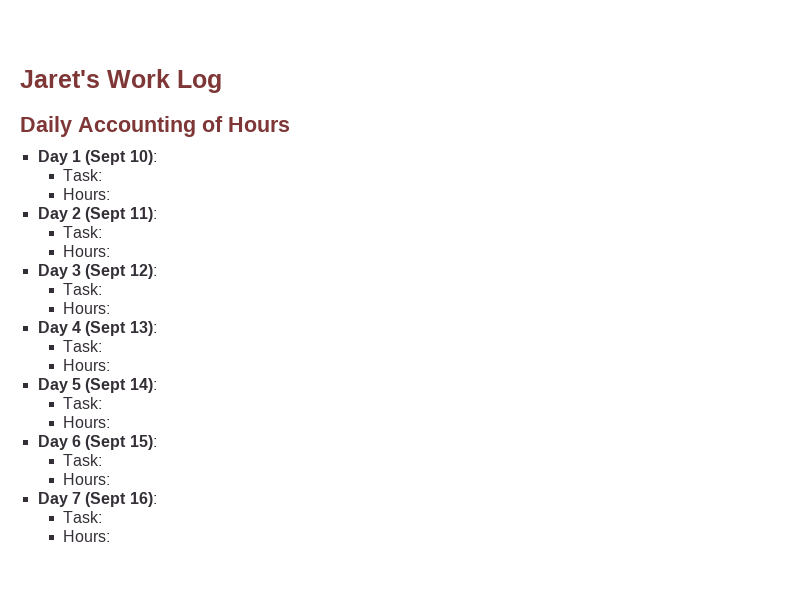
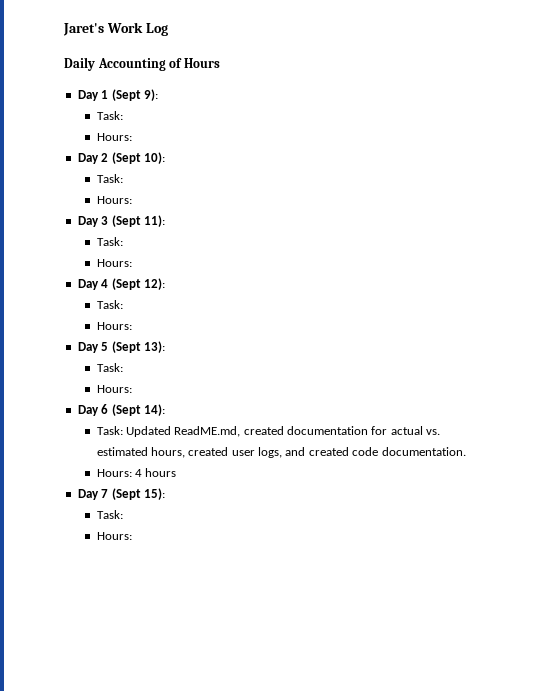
[129,150,157,165] 10): -> [143,89,158,101] 9):
[129,207,157,222] 11): -> [143,152,165,164] 10):
[129,264,157,279] 12): -> [143,215,165,227] 11):
[129,321,157,336] 13): -> [143,278,165,290] 12):
[129,378,157,393] 14): -> [143,341,165,353] 13):
[129,435,157,450] [63,454,103,466] [63,473,111,485] [37,492,157,507] 15): // Task: // Hours: // Day 7 (Sept 16): -> [143,404,165,416] [96,426,441,437] [96,447,466,458] [96,468,177,477] [77,488,165,500] 14): // Task: Updated ReadME.md, created documentation for actual vs. estimated hours, created user logs, and created code documentation. // Hours: 4 hours // Day 7 (Sept 15):

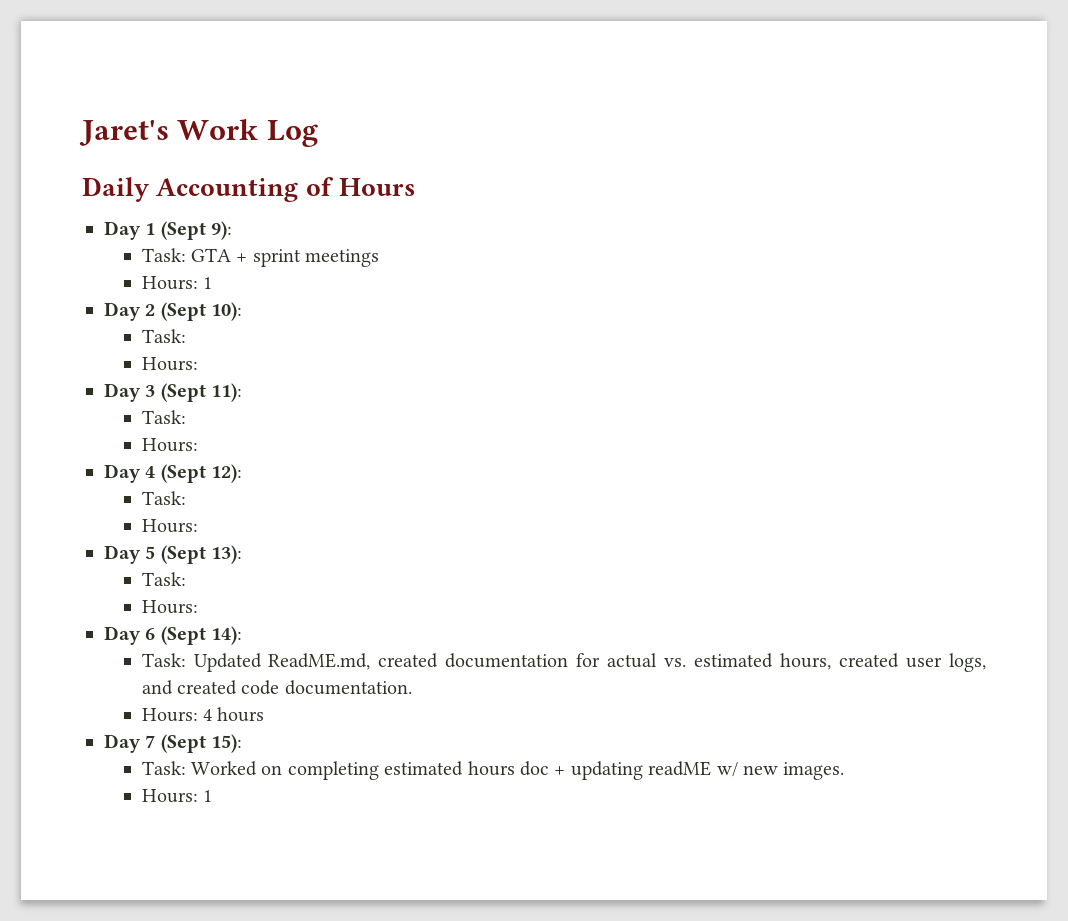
[96,133,132,141] // Hours: -> [190,248,380,267] [141,276,212,290] GTA + sprint meetings // Hours: 1
[96,532,132,540] // Hours: -> [190,761,845,780] [141,789,212,803] Worked on completing estimated hours doc + updating readME w/ new images. // Hours: 1

